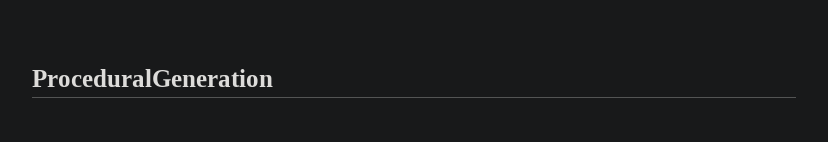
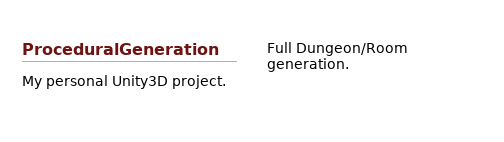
(273, 78) none -> [22,75,226,89] [267,42,408,56] [267,58,349,72] // My personal Unity3D project. Full Dungeon/Room generation.

